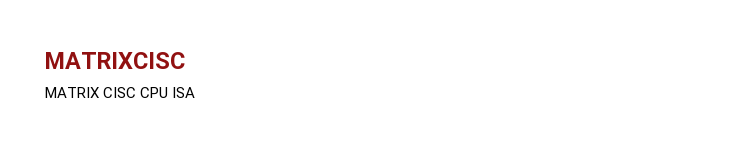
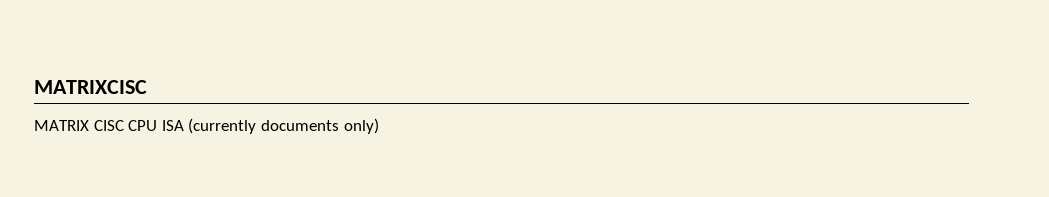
(196, 92) none -> [188,118,379,134] (currently documents only)

